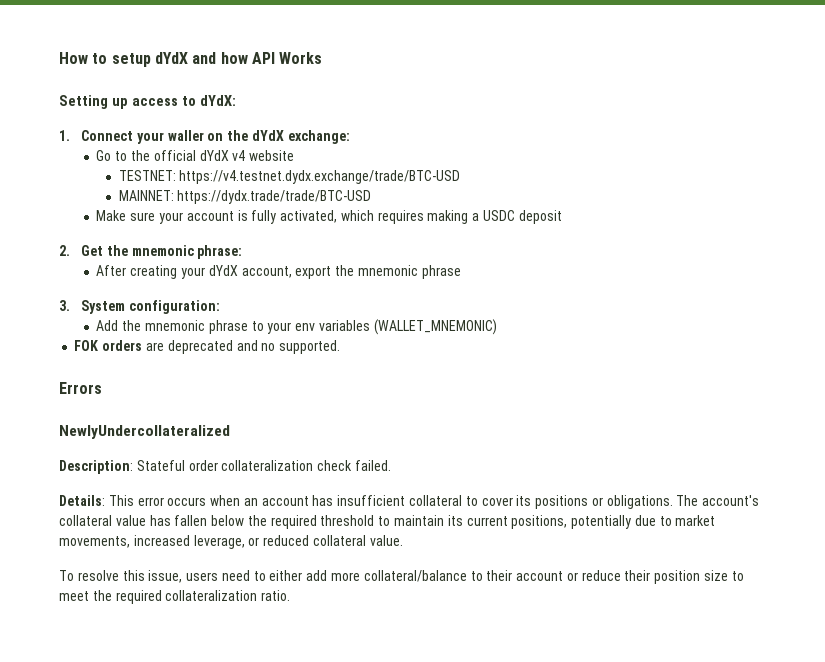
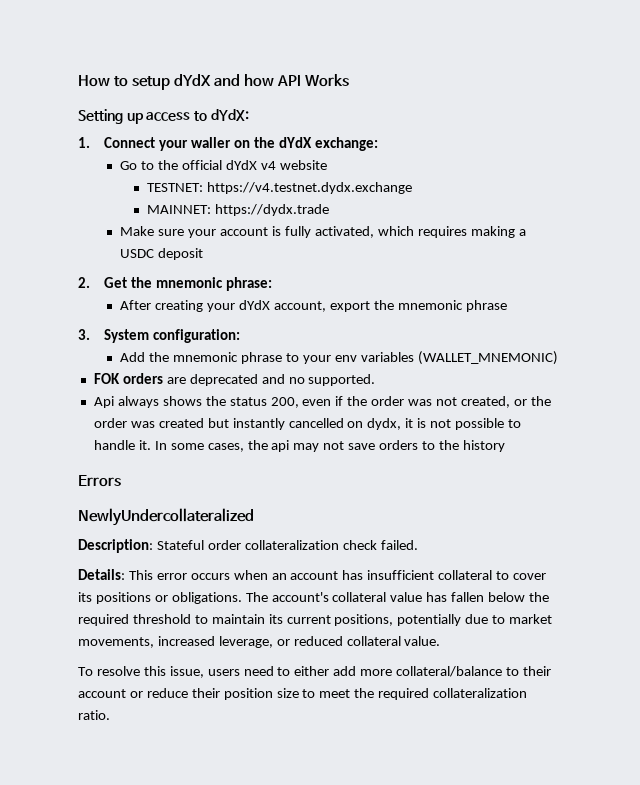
[179,170,461,184] https://v4.testnet.dydx.exchange/trade/BTC-USD -> [206,182,412,194] https://v4.testnet.dydx.exchange
[177,190,372,204] https://dydx.trade/trade/BTC-USD -> [214,204,329,216] https://dydx.trade
(341, 347) none -> [93,396,551,408] [93,418,521,430] [93,440,505,452] // Api always shows the status 200, even if the order was not created, or the order was created but instantly cancelled on dydx, it is not possible to handle it. In some cases, the api may not save orders to the history

